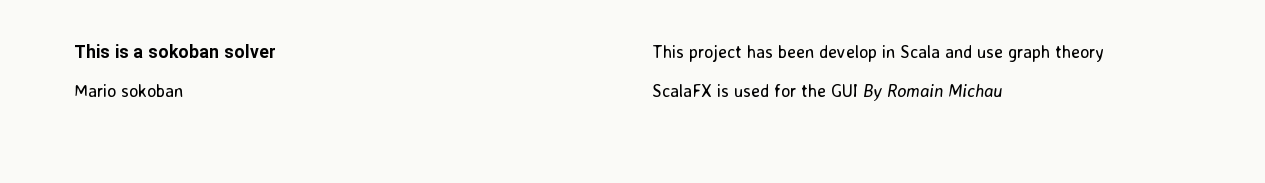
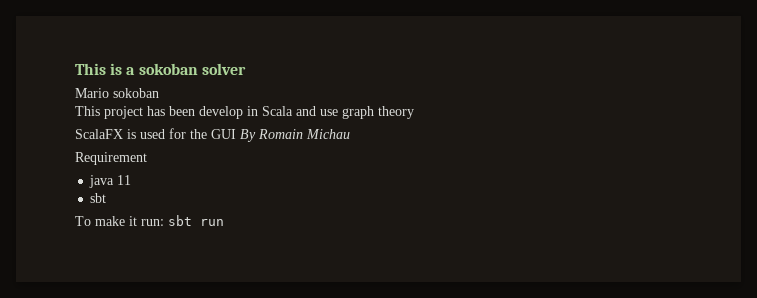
(1002, 90) none -> [75,152,147,165] [89,175,132,188] [90,193,107,203] [75,215,224,226] // Requirement // java 11 // sbt // To make it run: sbt run

